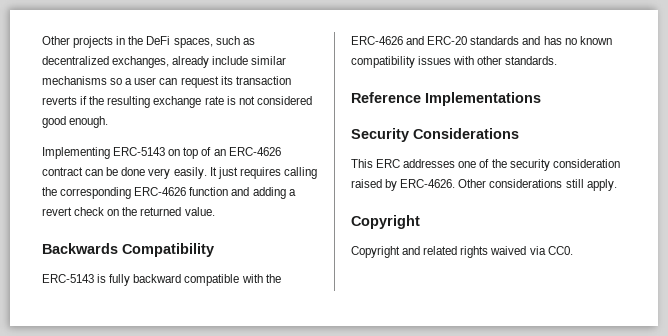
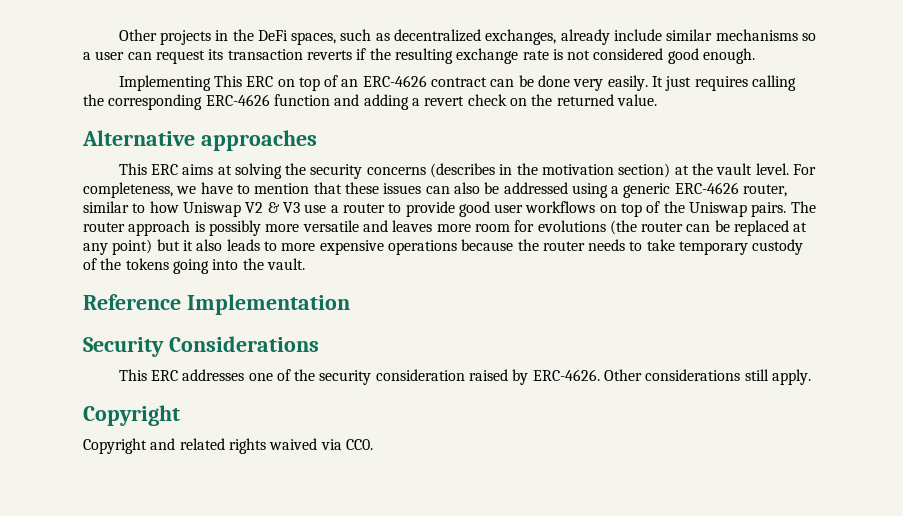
[113,147,166,156] ERC-5143 -> [213,75,274,87] This ERC
[42,243,214,257] [42,274,281,286] [351,36,612,45] [351,56,558,68] Backwards Compatibility // ERC-5143 is fully backward compatible with the ERC-4626 and ERC-20 standards and has no known compatibility issues with other standards. -> [82,130,317,151] [118,163,816,179] [83,182,788,198] [83,201,816,217] [83,220,808,236] [83,239,804,255] [83,258,305,274] Alternative approaches // This ERC aims at solving the security concerns (describes in the motivation section) at the vault level. For completeness, we have to mention that these issues can also be addressed using a generic ERC-4626 router, similar to how Uniswap V2 & V3 use a router to provide good user workflows on top of the Uniswap pairs. The router approach is possibly more versatile and leaves more room for evolutions (the router can be replaced at any point) but it also leads to more expensive operations because the router needs to take temporary custody of the tokens going into the vault.
[425,92,541,106] Implementations -> [186,294,350,315] Implementation

